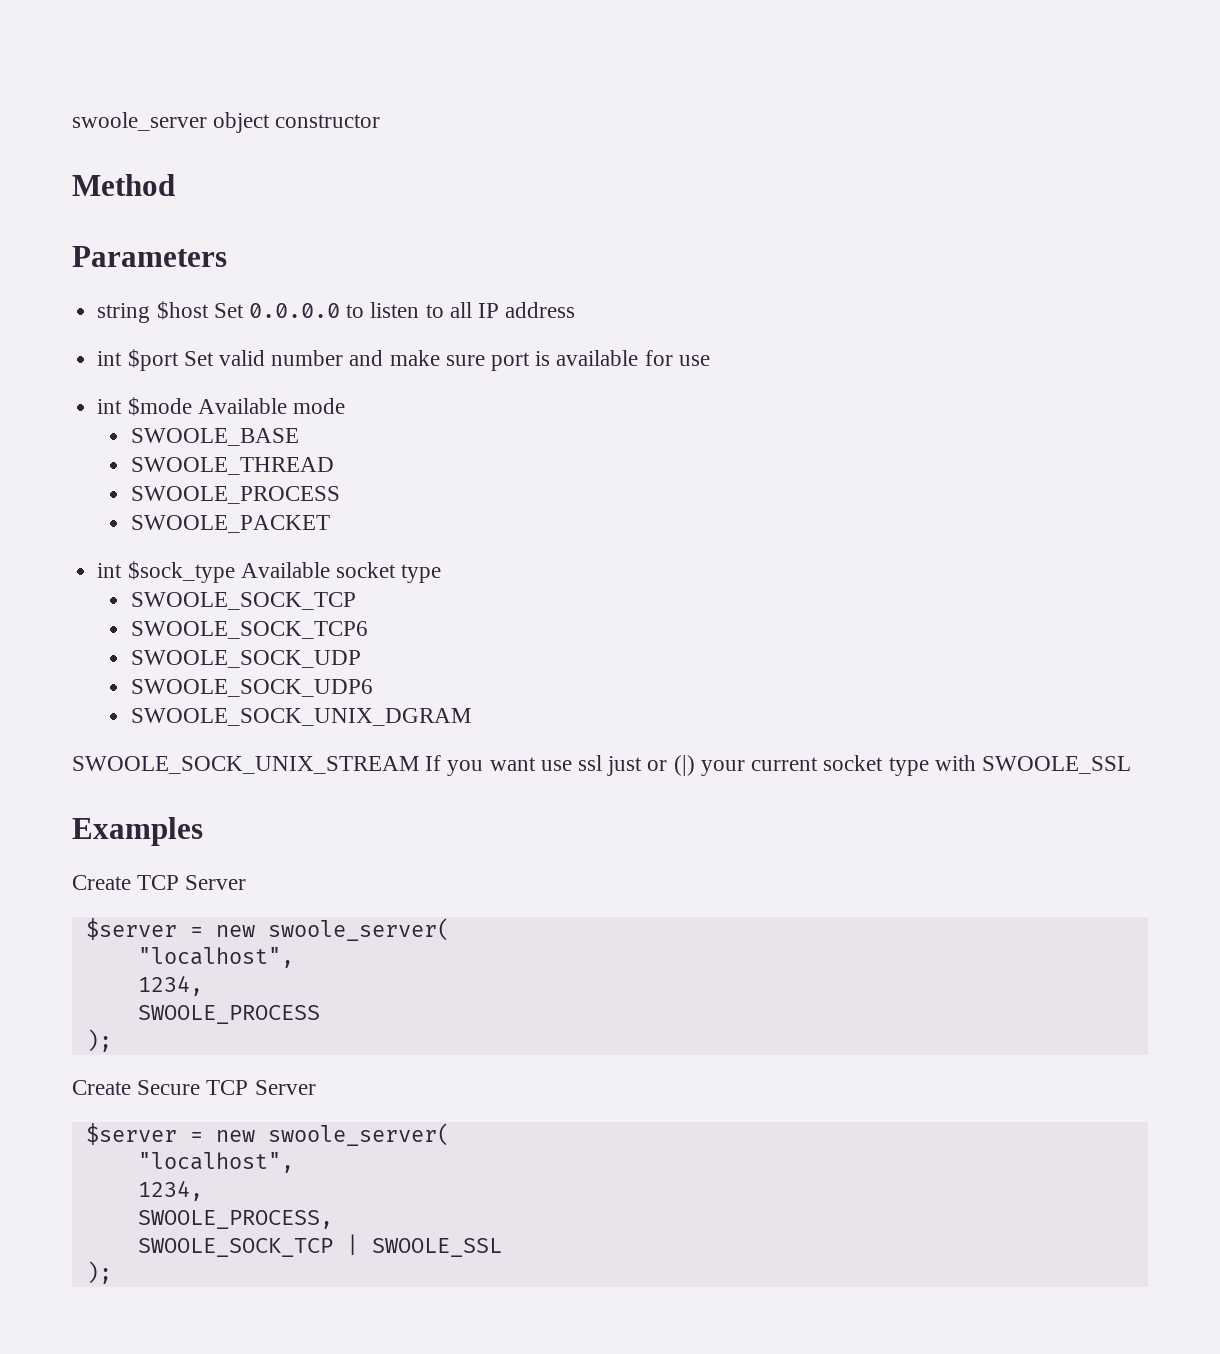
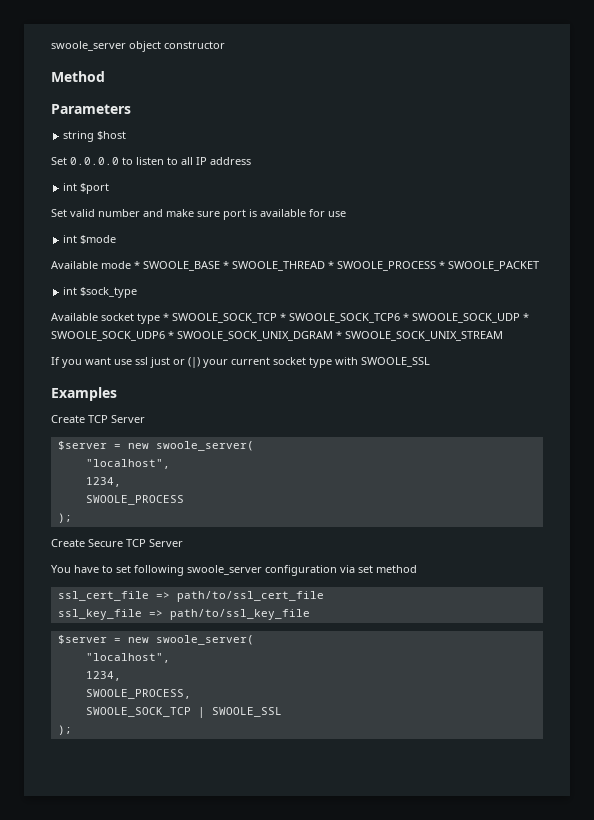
(209, 310) none -> (127, 135) //
(179, 360) none -> (110, 188) //
(192, 406) none -> (117, 239) //
(345, 406) // -> [134,261,140,269] *
(299, 437) // -> [223,261,229,269] *
[130,486,340,504] // SWOOLE_PROCESS // -> [328,261,445,271] * SWOOLE_PROCESS *
(235, 572) none -> (138, 292) //
[130,592,356,610] [130,621,368,639] [130,650,361,668] [130,679,373,697] [130,708,471,726] [72,756,419,774] // SWOOLE_SOCK_TCP // SWOOLE_SOCK_TCP6 // SWOOLE_SOCK_UDP // SWOOLE_SOCK_UDP6 // SWOOLE_SOCK_UNIX_DGRAM // SWOOLE_SOCK_UNIX_STREAM -> [163,313,529,323] [51,331,503,341] * SWOOLE_SOCK_TCP * SWOOLE_SOCK_TCP6 * SWOOLE_SOCK_UDP * SWOOLE_SOCK_UDP6 * SWOOLE_SOCK_UNIX_DGRAM * SWOOLE_SOCK_UNIX_STREAM //
(316, 1087) none -> [51,565,417,576] [57,591,324,602] [57,609,310,620] // You have to set following swoole_server configuration via set method // ssl_cert_file => path/to/ssl_cert_file // ssl_key_file => path/to/ssl_key_file

